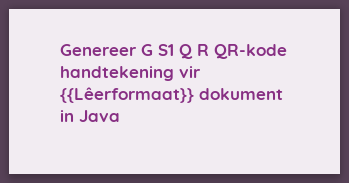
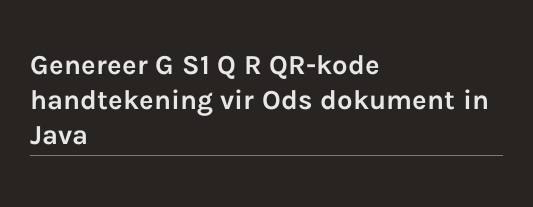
[60,87,194,103] {{Lêerformaat}} -> [261,90,313,110] Ods

